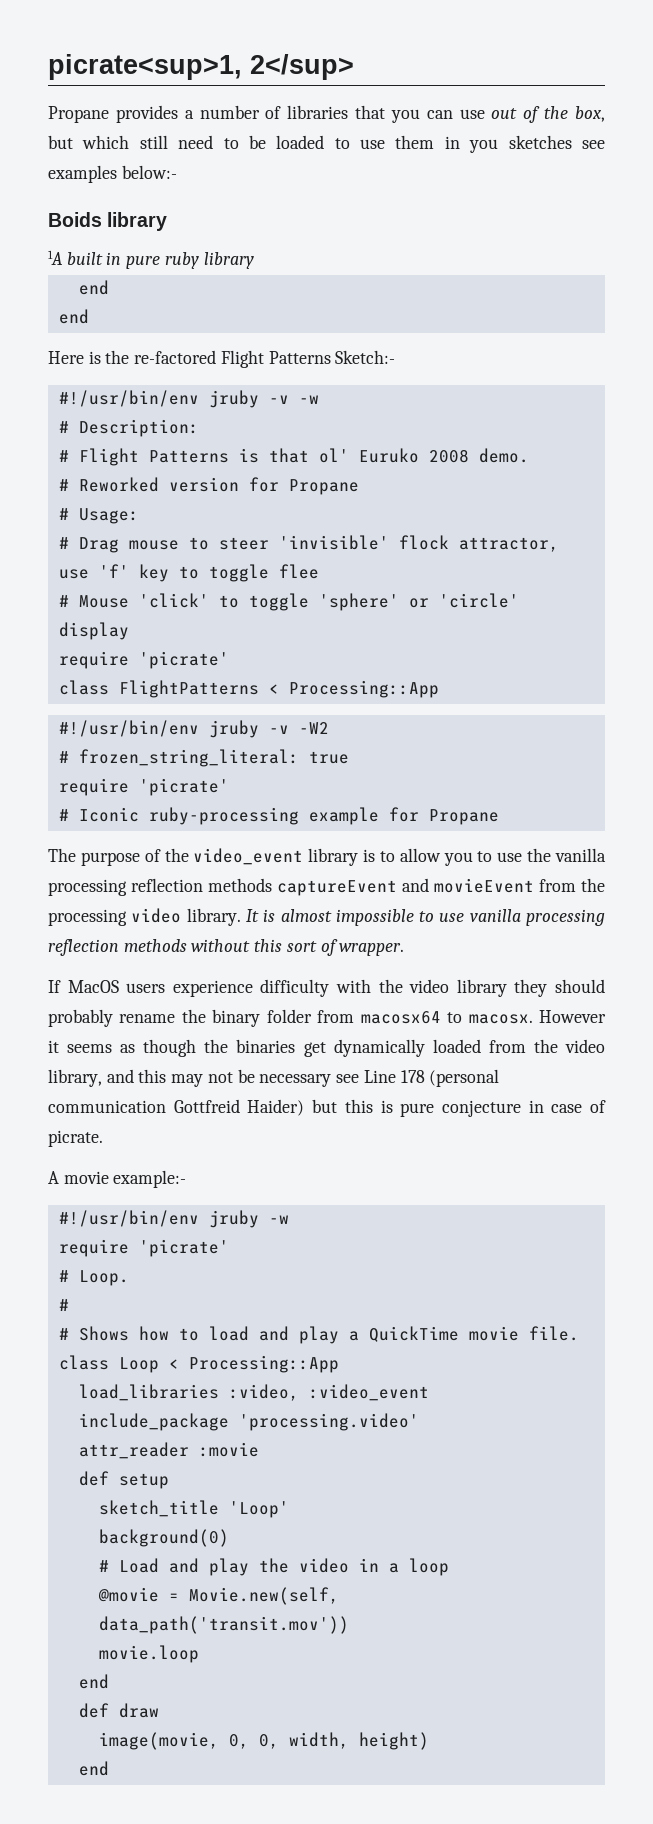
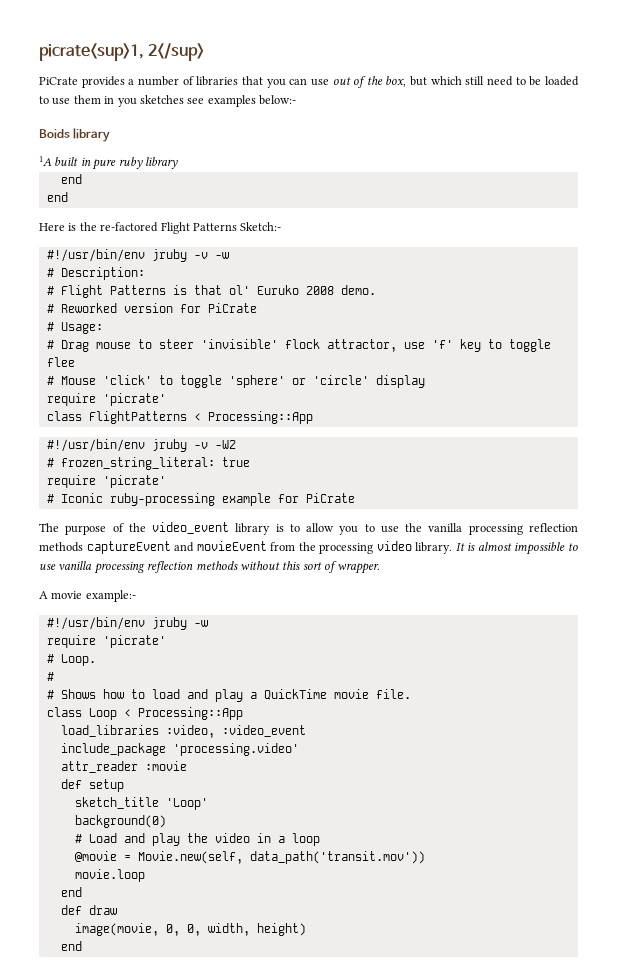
[48,106,109,123] Propane -> [39,77,78,85] PiCrate
[288,479,359,495] Propane -> [207,303,257,313] PiCrate
[428,809,499,825] Propane -> [305,493,355,503] PiCrate
[48,979,606,997] [48,1009,607,1027] [48,1039,605,1057] [48,1069,500,1087] [48,1099,606,1117] [48,1130,103,1147] // If MacOS users experience difficulty with the video library they should probably rename the binary folder from macosx64 to macosx. However it seems as though the binaries get dynamically loaded from the video library, and this may not be necessary see Line 178 (personal communication Gottfreid Haider) but this is pure conjecture in case of picrate. -> (381, 568) none

